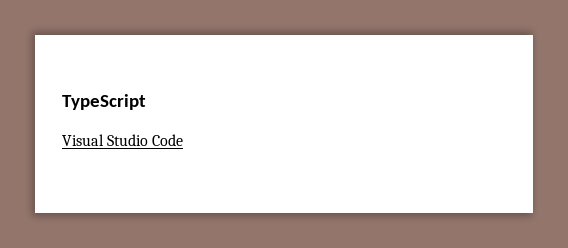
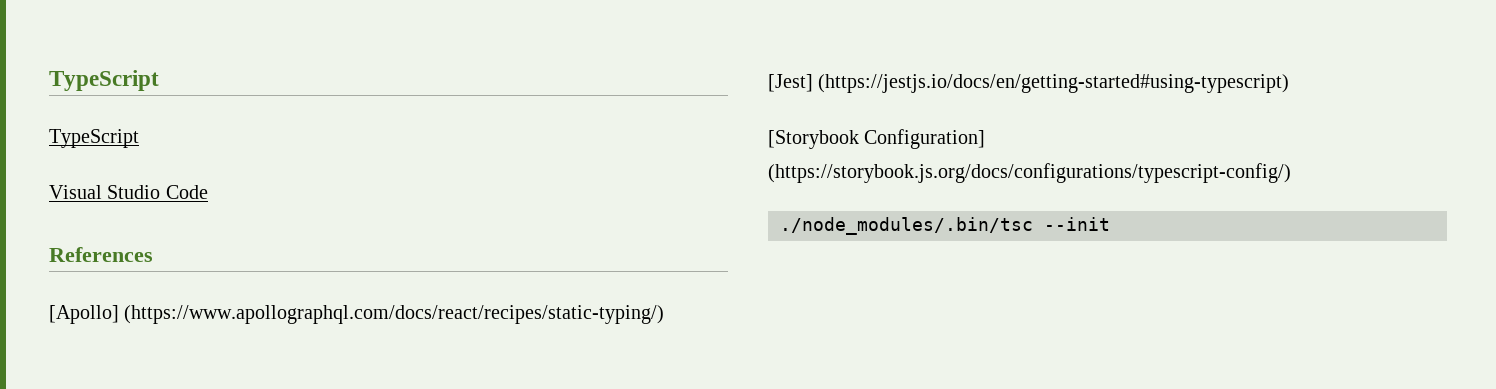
[62,94,146,110] TypeScript -> [49,70,159,91] [49,129,139,148] TypeScript // TypeScript
(184, 140) none -> [49,247,153,262] [49,305,665,324] [768,74,1290,93] [768,129,986,149] [768,163,1291,183] [780,217,1110,235] // References // [Apollo] (https://www.apollographql.com/docs/react/recipes/static-typing/) // [Jest] (https://jestjs.io/docs/en/getting-started#using-typescript) // [Storybook Configuration] (https://storybook.js.org/docs/configurations/typescript-config/) // ./node_modules/.bin/tsc --init

